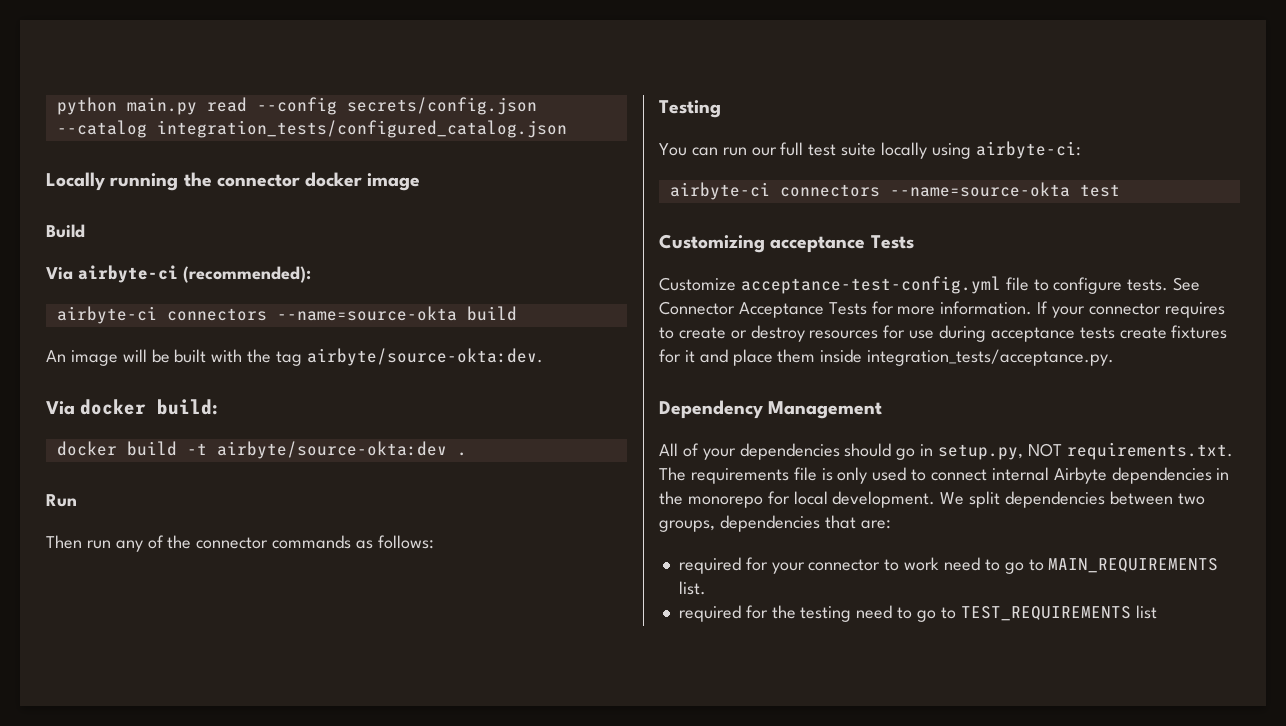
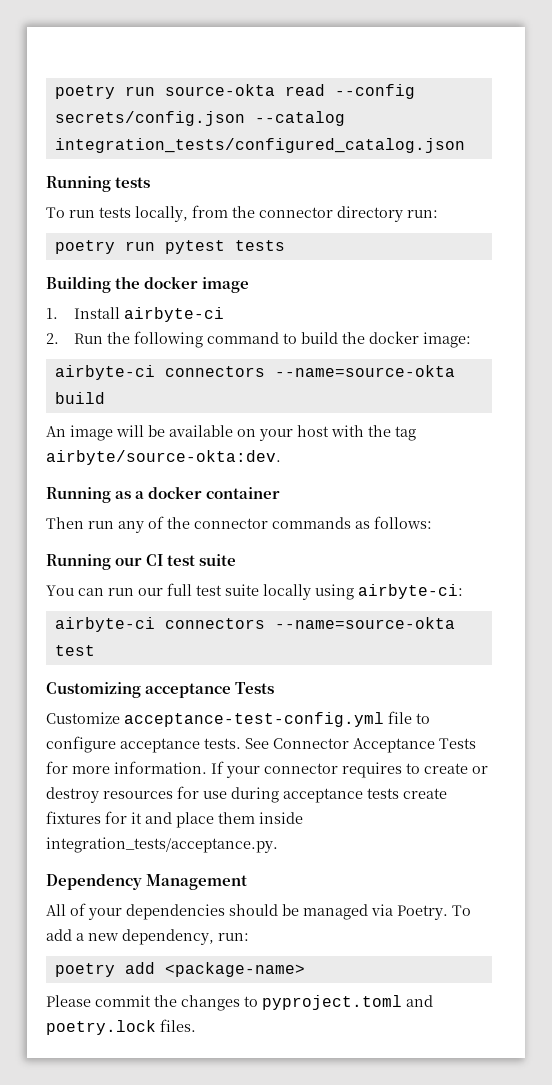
[56,97,197,115] python main.py -> [54,84,275,99] poetry run source-okta
[46,172,421,191] [46,224,85,238] [46,265,311,283] Locally running the connector docker image // Build // Via airbyte-ci (recommended): -> [46,176,151,192] [46,205,438,222] [54,240,285,254] [46,276,250,293] [46,307,224,322] [46,331,471,348] Running tests // To run tests locally, from the connector directory run: // poetry run pytest tests // Building the docker image // 1. Install airbyte-ci // 2. Run the following command to build the docker image:
[174,349,207,363] built -> [169,425,329,441] available on your host
[46,399,219,415] [56,441,467,459] [46,494,77,507] Via docker build: // docker build -t airbyte/source-okta:dev . // Run -> [46,486,281,503] Running as a docker container
[659,100,721,118] Testing -> [46,554,237,570] Running our CI test suite
(1123, 285) none -> [120,738,200,753] acceptance
[896,442,1233,460] [659,467,1230,484] [659,491,1205,508] [659,515,891,532] [678,557,1219,574] [678,581,706,595] [678,605,1157,622] go in setup.py, NOT requirements.txt. The requirements file is only used to connect internal Airbyte dependencies in the monorepo for local development. We split dependencies between two groups, dependencies that are: // required for your connector to work need to go to MAIN_REQUIREMENTS list. // required for the testing need to go to TEST_REQUIREMENTS list -> [282,904,471,920] [46,929,249,945] [54,962,305,977] [46,995,433,1011] [46,1019,196,1035] be managed via Poetry. To add a new dependency, run: // poetry add <package-name> // Please commit the changes to pyproject.toml and poetry.lock files.

